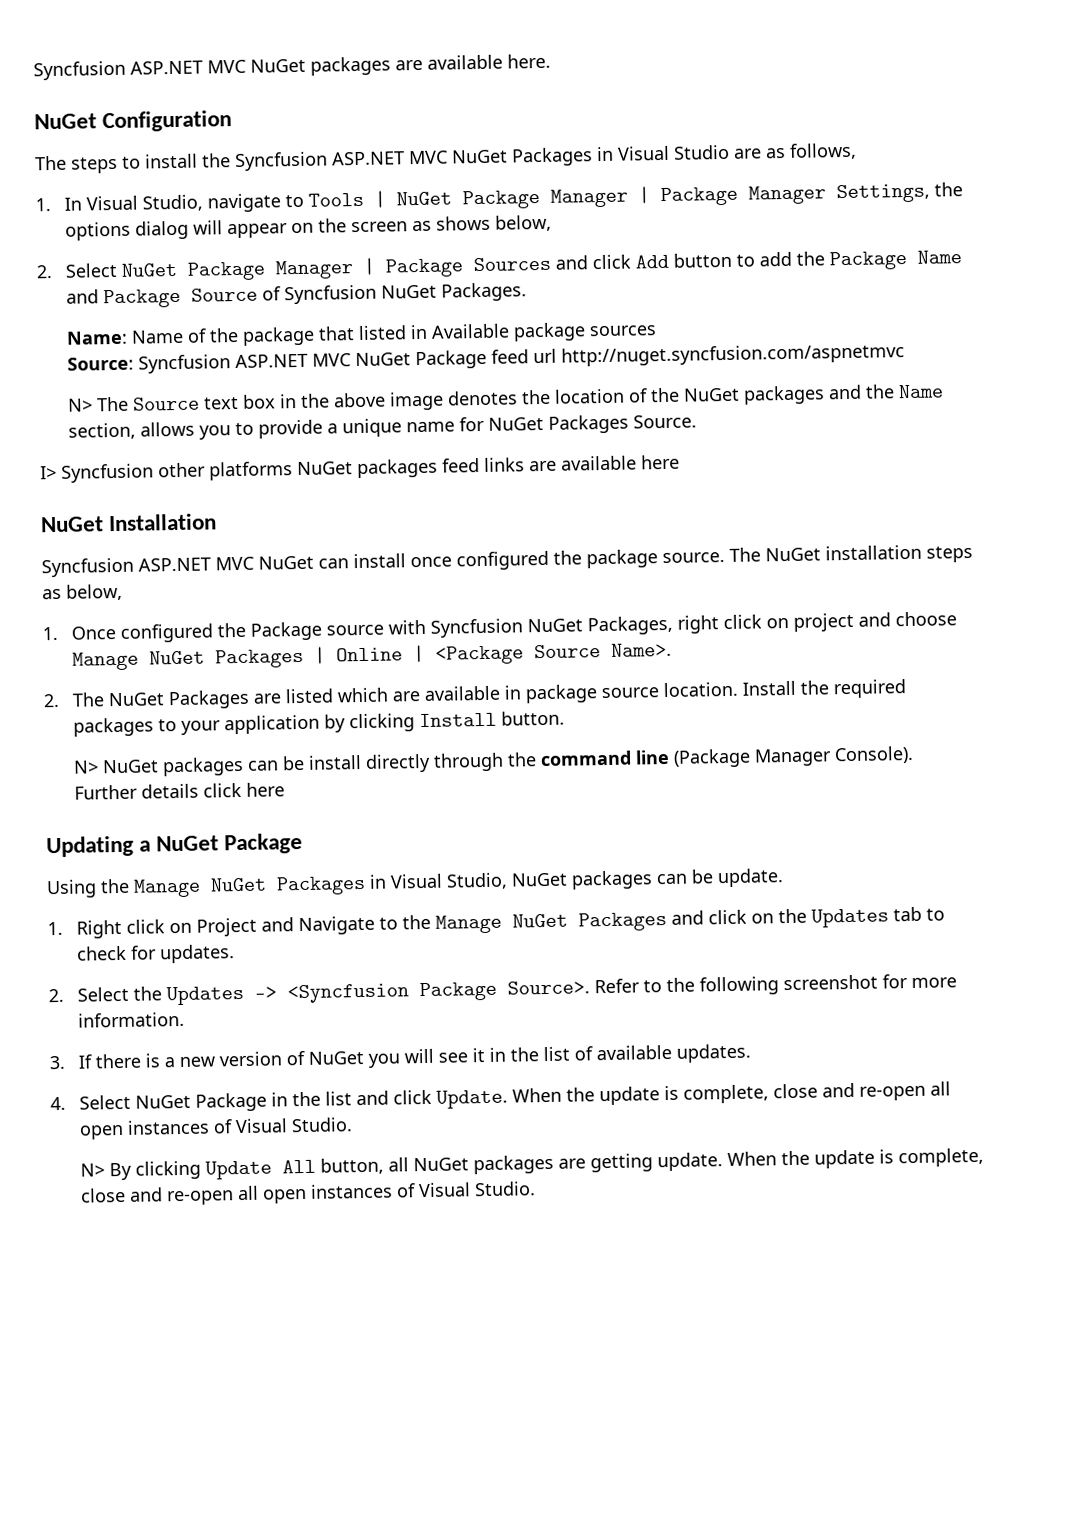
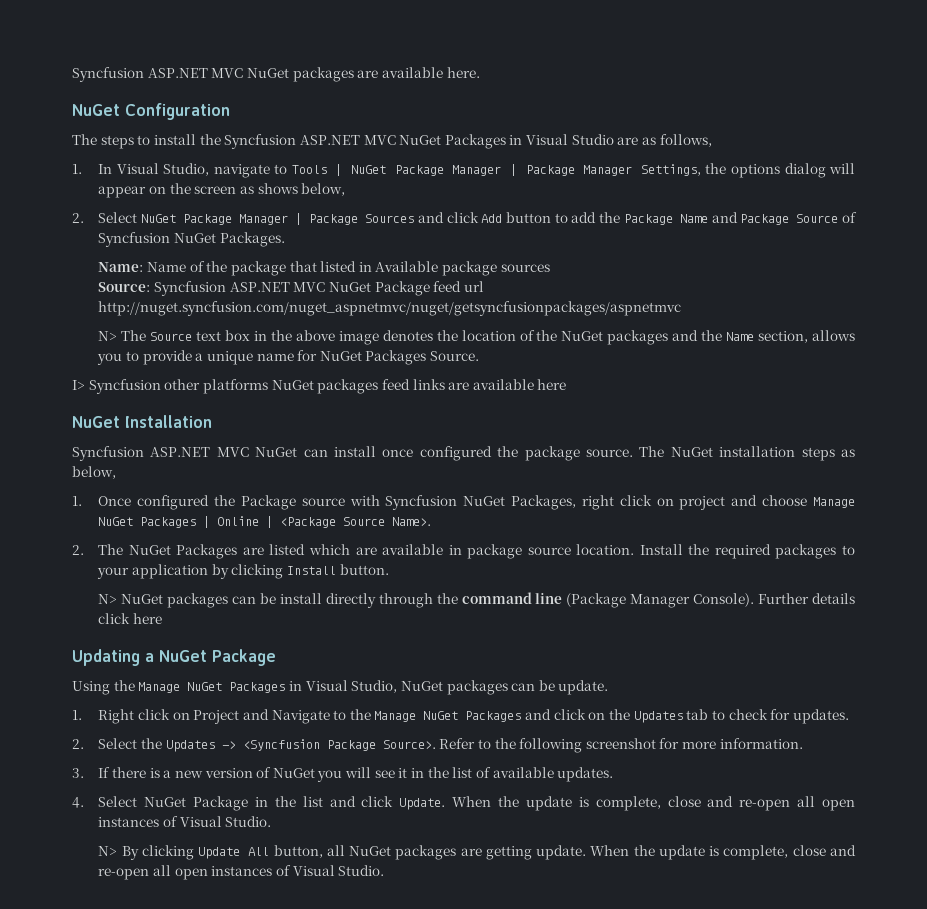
[561,343,906,367] http://nuget.syncfusion.com/aspnetmvc -> [98,301,682,316] http://nuget.syncfusion.com/nuget_aspnetmvc/nuget/getsyncfusionpackages/aspnetmvc

